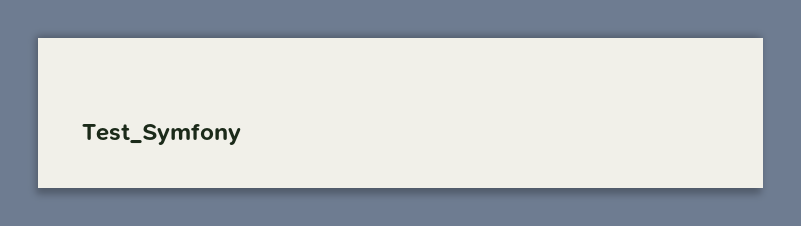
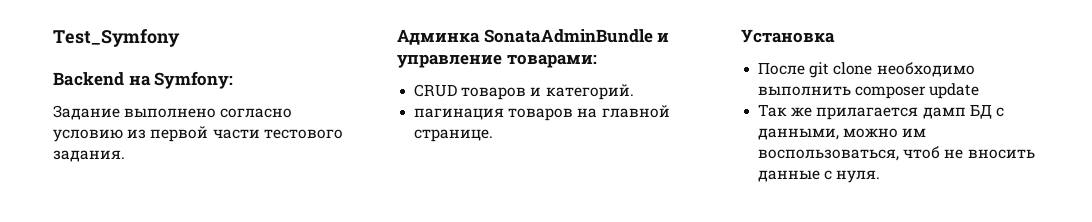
(241, 134) none -> [53,71,234,89] [53,105,293,120] [53,126,343,142] [53,150,125,162] [397,29,670,45] [397,54,597,68] [414,84,634,100] [414,105,670,121] [414,129,494,142] [741,29,835,43] [758,62,975,78] [758,83,980,99] [758,104,1004,120] [758,128,927,140] [758,146,1035,161] [758,170,881,183] // Backend на Symfony: // Задание выполнено согласно условию из первой части тестового задания. // Админка SonataAdminBundle и управление товарами: // CRUD товаров и категорий. // пагинация товаров на главной странице. // Установка // После git clone необходимо выполнить composer update // Так же прилагается дамп БД с данными, можно им воспользоваться, чтоб не вносить данные с нуля.

